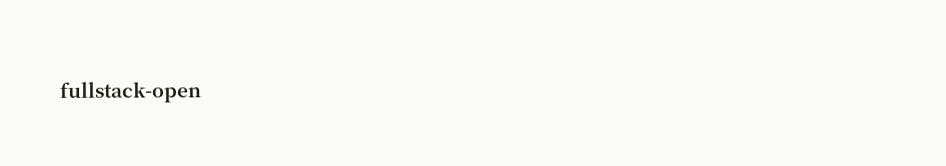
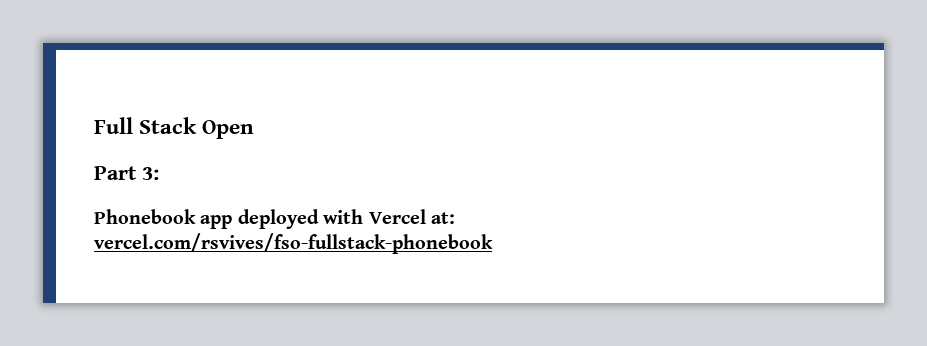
[59,81,202,103] fullstack-open -> [94,117,255,139] [94,166,159,180] [94,209,455,229] [94,233,493,254] Full Stack Open // Part 3: // Phonebook app deployed with Vercel at: vercel.com/rsvives/fso-fullstack-phonebook

